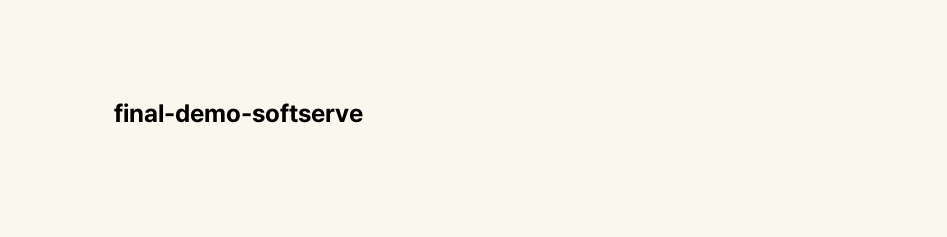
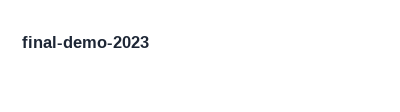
[114,103,363,123] final-demo-softserve -> [22,36,149,48] final-demo-2023

